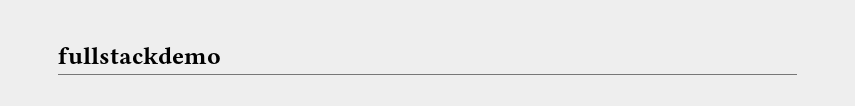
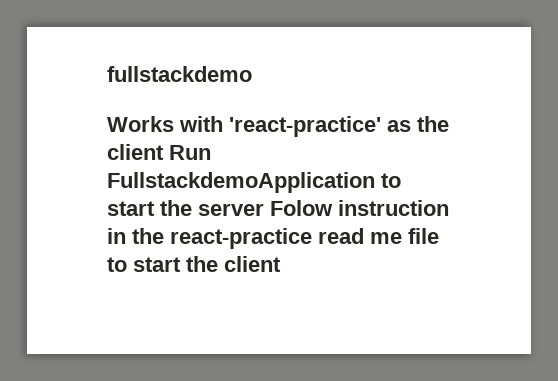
(221, 55) none -> [107,116,449,137] [107,144,211,160] [107,172,401,193] [107,200,449,216] [107,228,439,249] [107,256,281,272] // Works with 'react-practice' as the client Run FullstackdemoApplication to start the server Folow instruction in the react-practice read me file to start the client

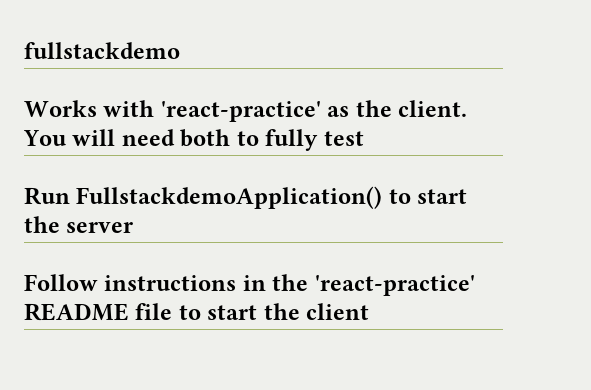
[107,144,211,160] [107,172,401,193] [107,200,449,216] [107,228,402,249] client Run FullstackdemoApplication to start the server Folow instruction in the react-practice read me -> [398,100,468,117] [23,129,364,151] [24,186,468,209] [24,216,134,233] [24,274,475,296] [24,303,129,321] client. You will need both to fully test // Run FullstackdemoApplication() to start the server // Follow instructions in the 'react-practice' README

